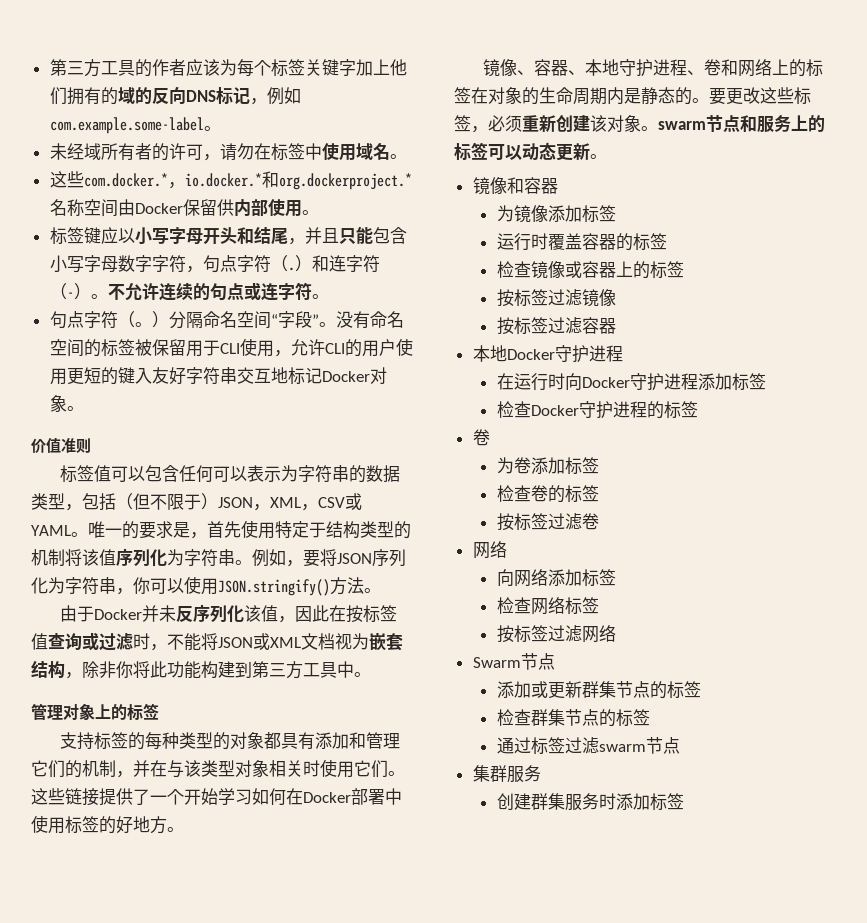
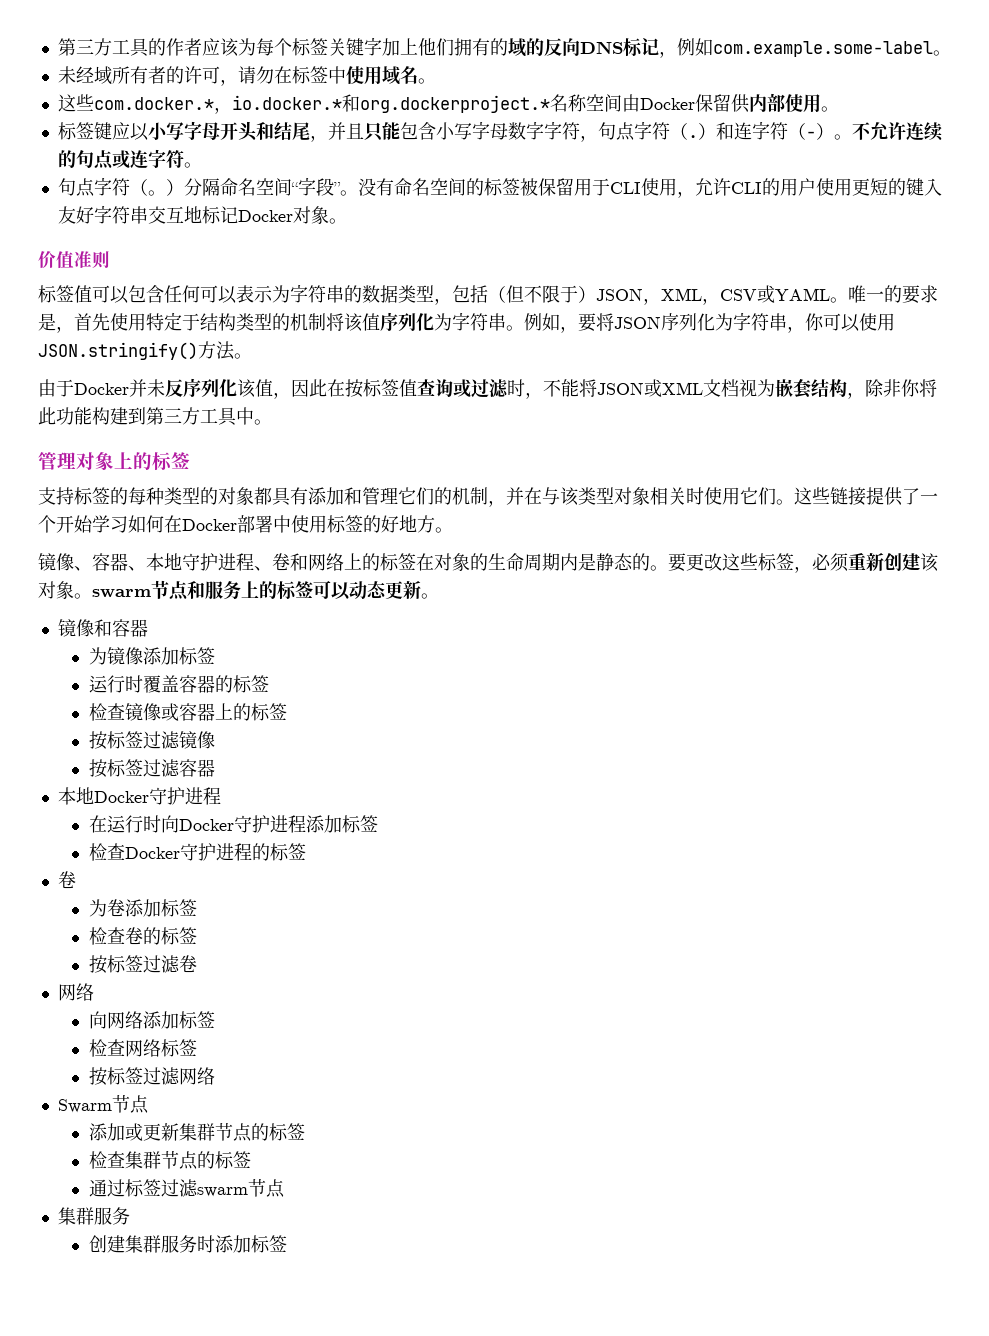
[581,681,616,698] 群集 -> [178,1123,215,1141] 集群
[530,709,565,726] 群集 -> [124,1151,161,1169] 集群
[530,793,565,810] 群集 -> [124,1235,161,1253] 集群

